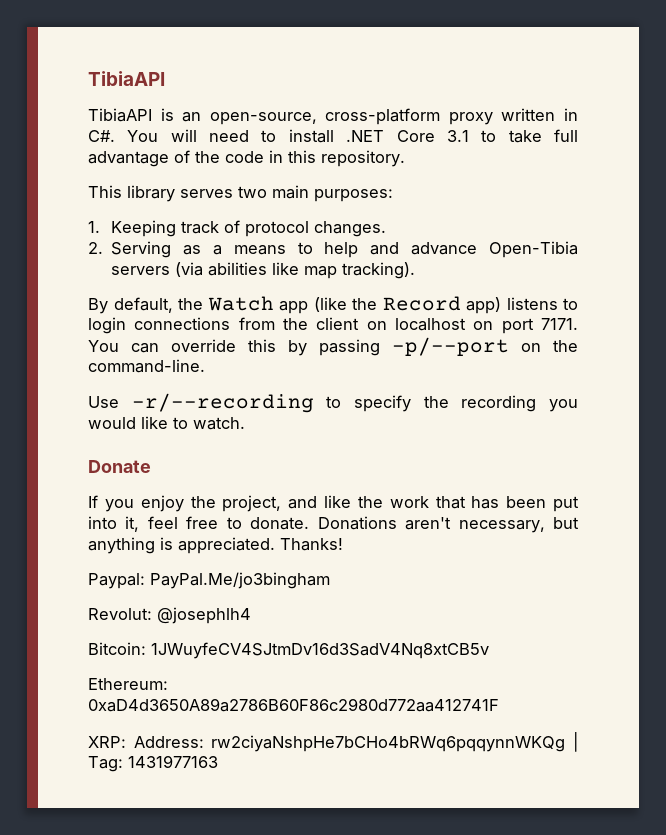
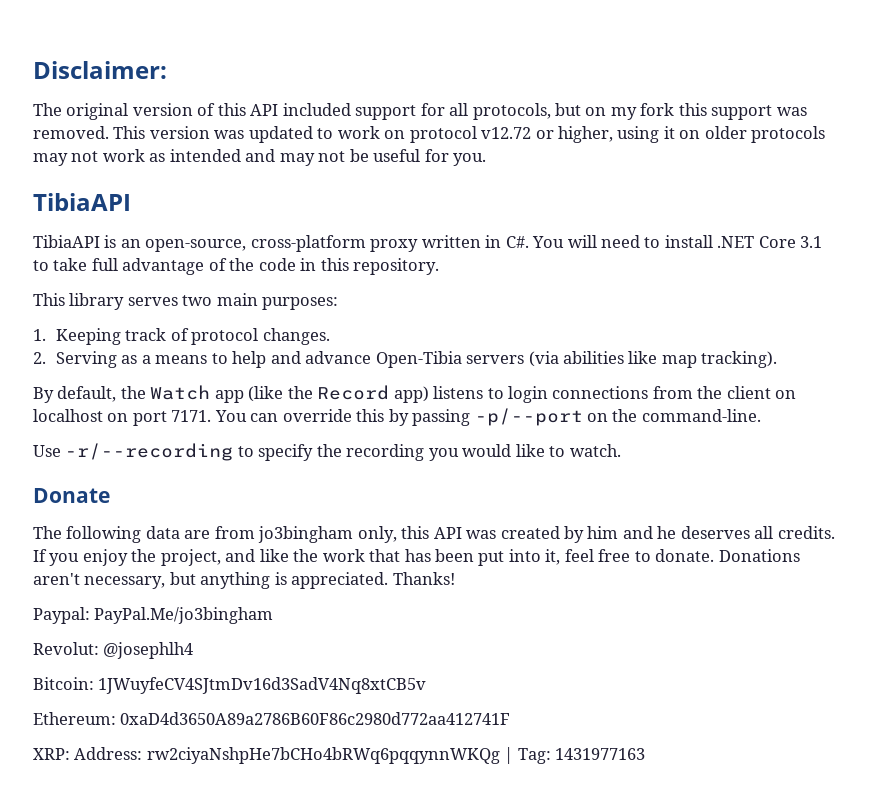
(88, 78) none -> [33,61,167,79] [33,103,807,120] [33,126,826,143] [33,149,487,166] Disclaimer: // The original version of this API included support for all protocols, but on my fork this support was removed. This version was updated to work on protocol v12.72 or higher, using it on older protocols may not work as intended and may not be useful for you. //
(151, 466) none -> [33,526,835,543] The following data are from jo3bingham only, this API was created by him and he deserves all credits.

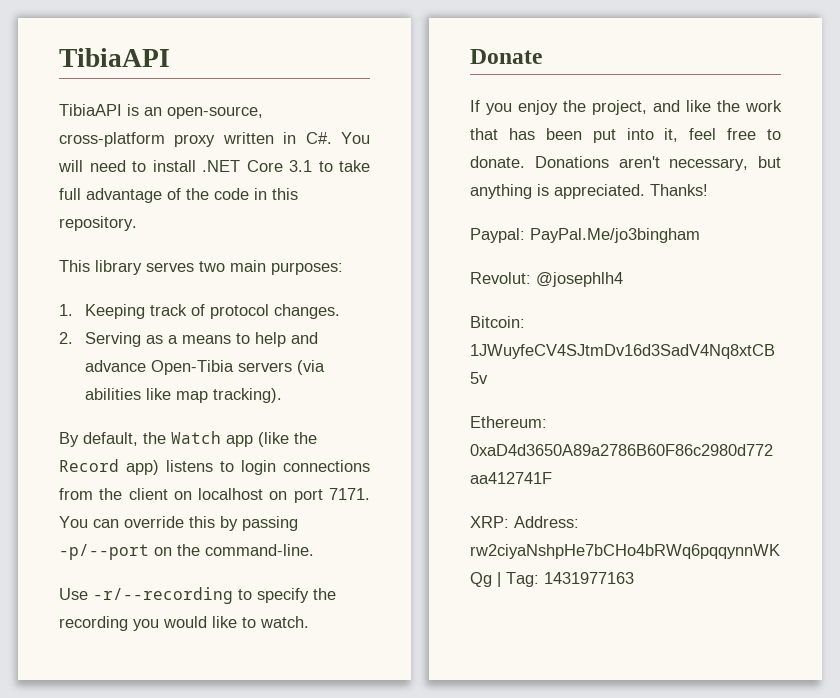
[33,61,167,79] [33,103,807,120] [33,126,826,143] [33,149,487,166] Disclaimer: // The original version of this API included support for all protocols, but on my fork this support was removed. This version was updated to work on protocol v12.72 or higher, using it on older protocols may not work as intended and may not be useful for you. // -> (59, 57) none
[33,526,835,543] The following data are from jo3bingham only, this API was created by him and he deserves all credits. -> (542, 56) none

